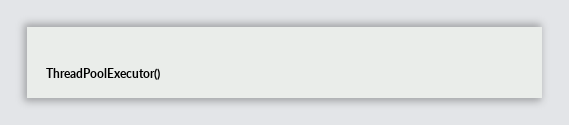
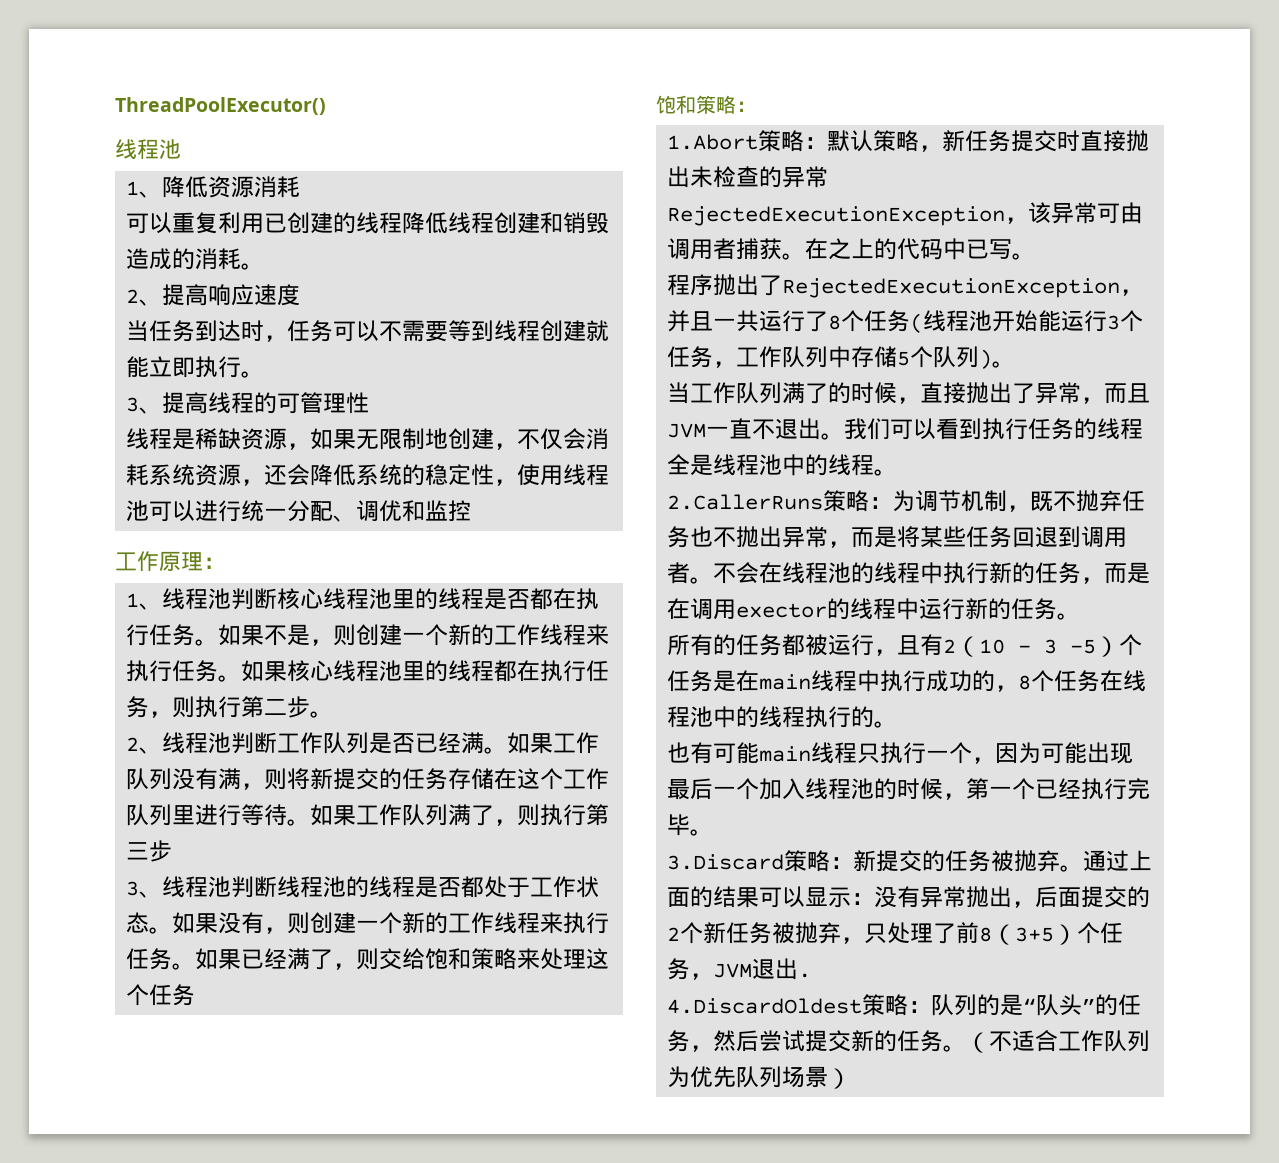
(160, 74) none -> [115,139,181,160] [125,176,300,198] [125,212,609,234] [125,248,264,270] [125,284,300,306] [125,320,609,342] [125,356,264,378] [125,392,369,414] [125,428,609,450] [125,464,609,486] [125,500,471,522] [115,551,225,572] [125,588,599,610] [125,624,609,646] [125,660,609,682] [125,696,333,718] [125,732,599,754] [125,768,609,790] [125,804,609,826] [125,840,172,862] [125,876,599,898] [125,912,609,934] [125,948,609,970] [125,984,195,1006] [656,95,756,114] [666,130,1149,152] [666,166,828,188] [666,202,1143,226] [666,238,1035,260] [666,274,1143,298] [666,310,1143,333] [666,346,1015,369] [666,382,1150,404] [666,418,1143,440] [666,454,897,476] [666,490,1145,512] [666,526,1127,548] [666,562,1150,584] [666,598,1080,620] [666,634,1142,657] [666,670,1146,692] [666,706,897,728] [666,742,1133,764] [666,778,1150,800] [666,814,713,836] [666,850,1152,872] [666,886,1150,908] [666,922,1123,945] [666,958,811,980] [666,994,1141,1016] [666,1030,1150,1053] [666,1066,851,1089] // 线程池 // 1、降低资源消耗 // 可以重复利用已创建的线程降低线程创建和销毁造成的消耗。 // 2、提高响应速度 // 当任务到达时，任务可以不需要等到线程创建就能立即执行。 // 3、提高线程的可管理性 // 线程是稀缺资源，如果无限制地创建，不仅会消耗系统资源，还会降低系统的稳定性，使用线程池可以进行统一分配、调优和监控 // 工作原理： // 1、线程池判断核心线程池里的线程是否都在执行任务。如果不是，则创建一个新的工作线程来执行任务。如果核心线程池里的线程都在执行任务，则执行第二步。 // 2、线程池判断工作队列是否已经满。如果工作队列没有满，则将新提交的任务存储在这个工作队列里进行等待。如果工作队列满了，则执行第三步 // 3、线程池判断线程池的线程是否都处于工作状态。如果没有，则创建一个新的工作线程来执行任务。如果已经满了，则交给饱和策略来处理这个任务 // 饱和策略： // 1.Abort策略：默认策略，新任务提交时直接抛出未检查的异常RejectedExecutionException，该异常可由调用者捕获。在之上的代码中已写。 // 程序抛出了RejectedExecutionException，并且一共运行了8个任务(线程池开始能运行3个任务，工作队列中存储5个队列)。 // 当工作队列满了的时候，直接抛出了异常，而且JVM一直不退出。我们可以看到执行任务的线程全是线程池中的线程。 // 2.CallerRuns策略：为调节机制，既不抛弃任务也不抛出异常，而是将某些任务回退到调用者。不会在线程池的线程中执行新的任务，而是在调用exector的线程中运行新的任务。 // 所有的任务都被运行，且有2（10 - 3 -5）个任务是在main线程中执行成功的，8个任务在线程池中的线程执行的。 // 也有可能main线程只执行一个，因为可能出现最后一个加入线程池的时候，第一个已经执行完毕。 // 3.Discard策略：新提交的任务被抛弃。通过上面的结果可以显示：没有异常抛出，后面提交的2个新任务被抛弃，只处理了前8（3+5）个任务，JVM退出. // 4.DiscardOldest策略：队列的是“队头”的任务，然后尝试提交新的任务。（不适合工作队列为优先队列场景）

